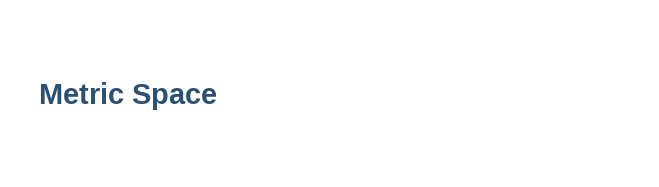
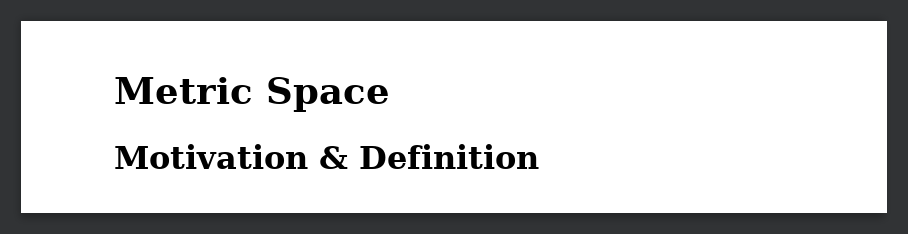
(217, 97) none -> [114,144,539,169] // Motivation & Definition

